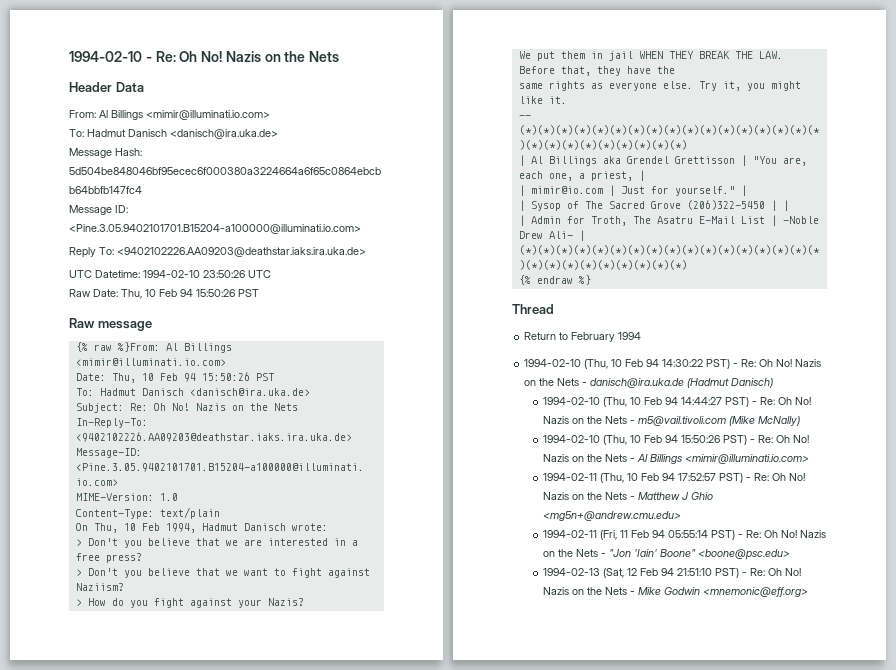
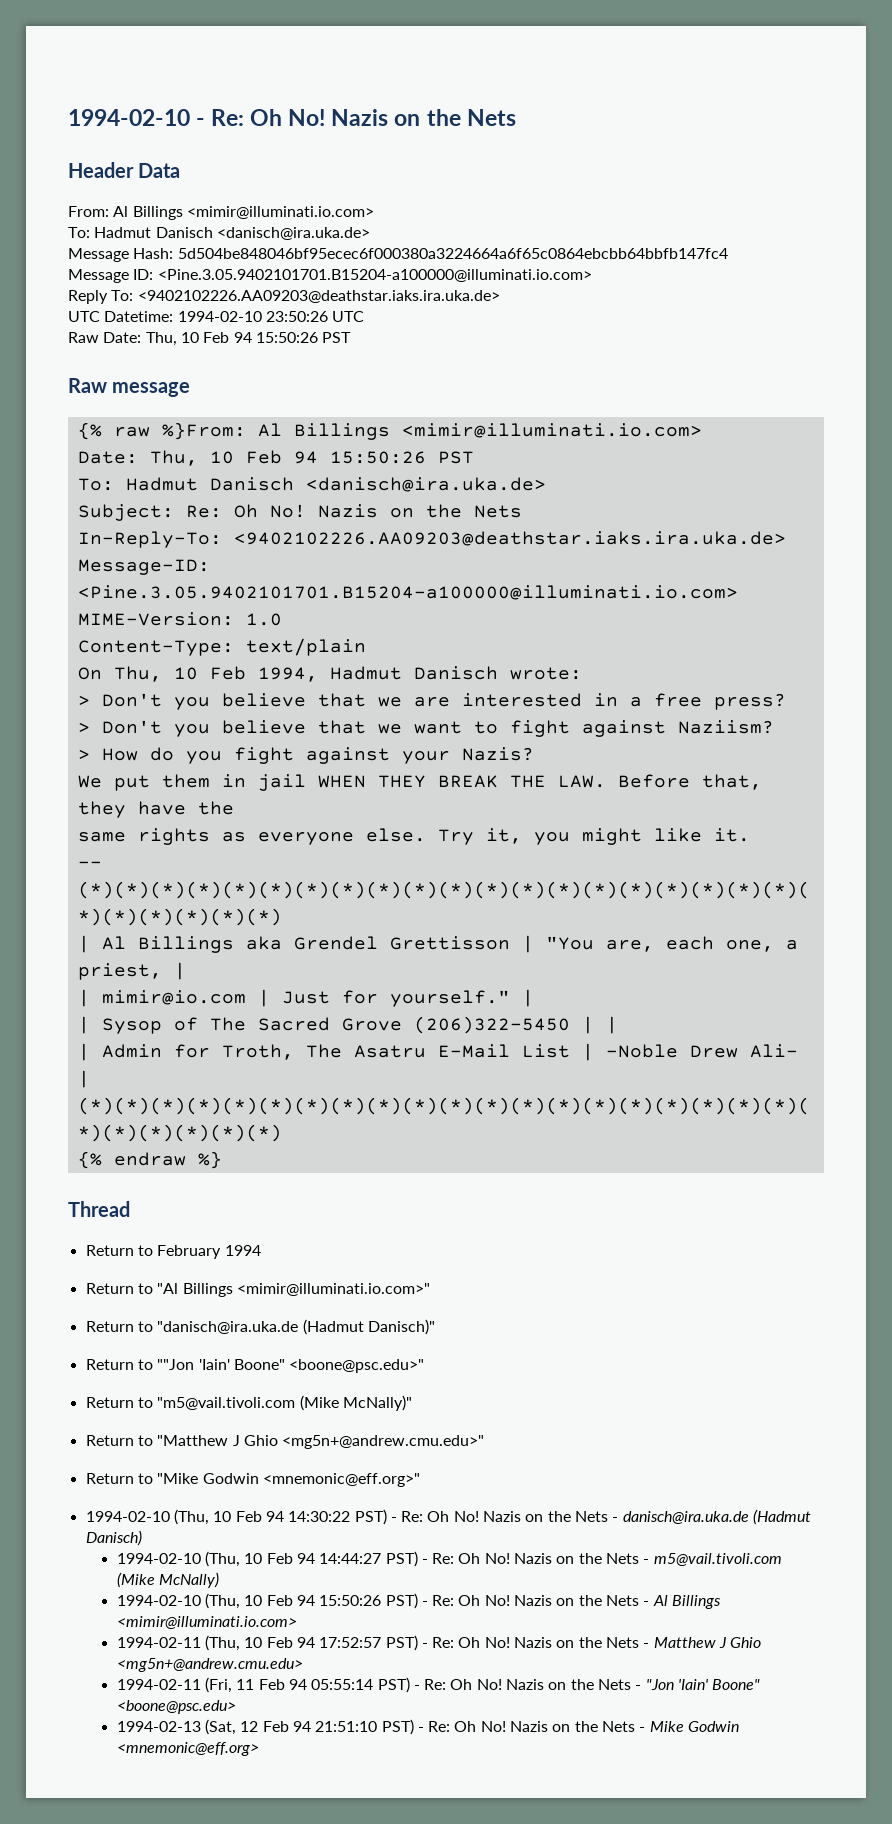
(642, 336) none -> [85,1283,430,1297] [85,1319,435,1335] [85,1359,425,1373] [85,1395,412,1411] [85,1435,485,1449] [85,1473,420,1487] // Return to "Al Billings <mimir@illuminati.io.com>" // Return to "danisch@ira.uka.de (Hadmut Danisch)" // Return to ""Jon 'Iain' Boone" <boone@psc.edu>" // Return to "m5@vail.tivoli.com (Mike McNally)" // Return to "Matthew J Ghio <mg5n+@andrew.cmu.edu>" // Return to "Mike Godwin <mnemonic@eff.org>"

